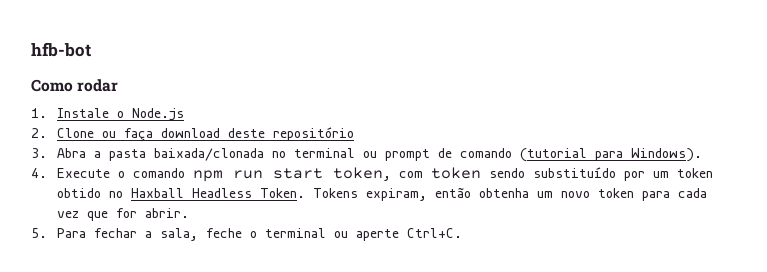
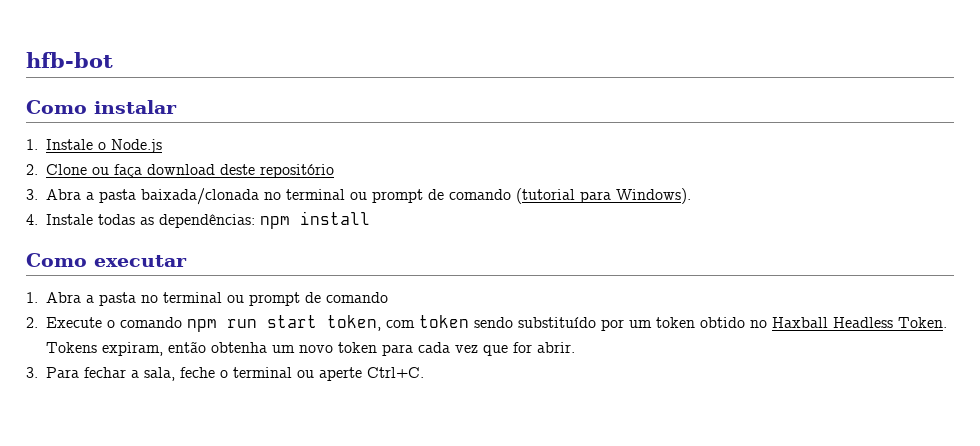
[77,79,119,92] rodar -> [94,100,177,114] instalar
(47, 173) none -> [46,211,370,229] [26,253,187,267] [26,292,388,306] [26,317,38,328] Instale todas as dependências: npm install // Como executar // 1. Abra a pasta no terminal ou prompt de comando // 2.
[31,228,47,238] 5. -> [26,367,38,378] 3.

